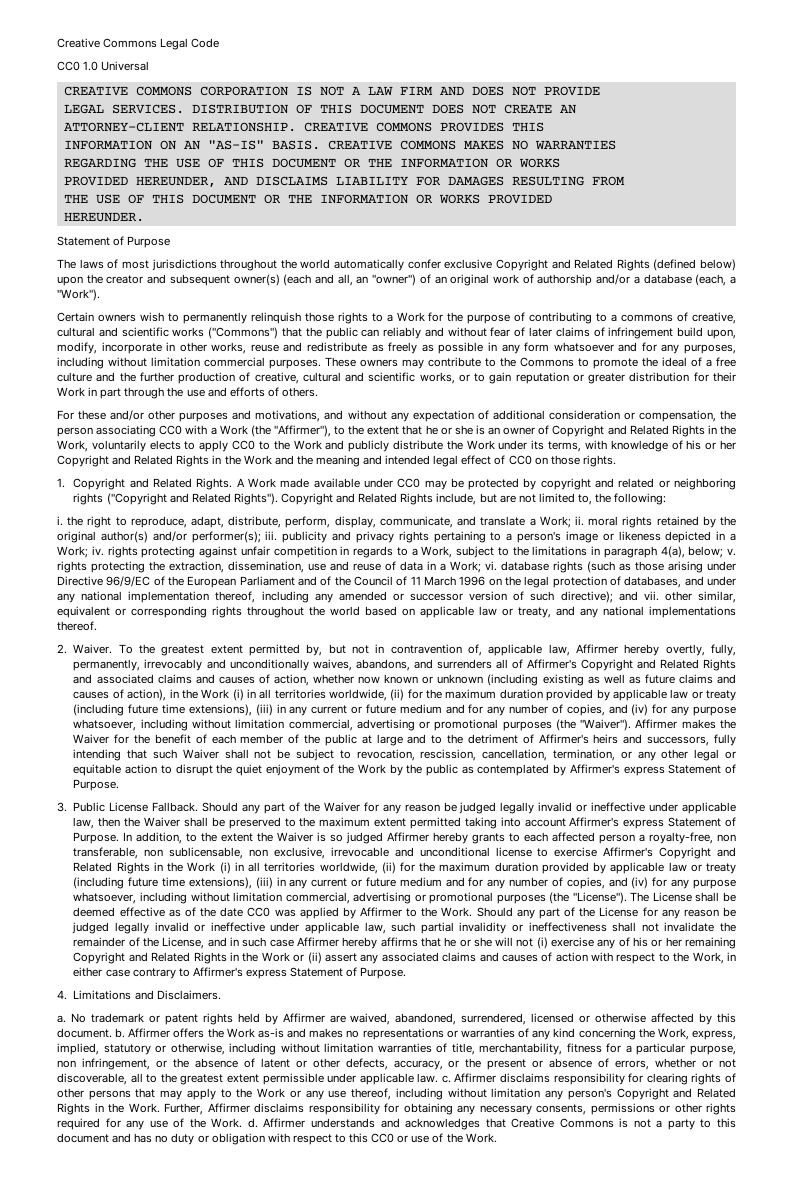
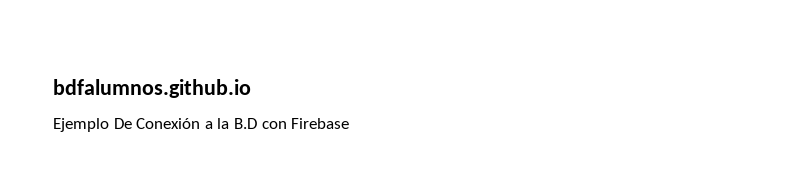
[57,38,220,50] [57,61,150,71] [63,86,600,96] [63,104,576,114] [63,122,544,132] [63,140,616,150] [63,158,560,168] [63,176,625,188] [63,194,552,204] [63,212,144,222] [57,236,171,248] [57,259,736,271] [57,274,736,286] [57,289,100,301] [57,312,737,324] [57,327,736,339] [57,342,736,354] [57,357,736,369] [57,372,736,384] [57,387,318,399] [57,410,736,422] [57,425,736,437] [57,440,737,452] [57,455,616,467] [57,478,736,490] [73,493,667,505] [57,516,737,528] [57,531,736,543] [57,546,736,558] [57,561,736,573] [57,576,736,588] [57,591,736,603] [57,606,736,618] [57,621,97,631] [57,644,736,656] [73,659,736,671] [73,674,736,686] [73,689,736,701] [73,704,737,716] [73,719,736,731] [73,734,737,746] [73,749,736,761] [73,764,737,776] [73,779,120,791] [57,802,736,814] [73,817,736,829] [73,832,737,844] [73,847,736,859] [73,862,737,874] [73,877,737,889] [73,892,736,904] [73,907,736,919] [72,922,736,934] [73,937,736,949] [73,952,737,964] [73,967,407,979] [57,990,221,1000] [57,1013,737,1025] [57,1028,736,1040] [57,1043,736,1055] [57,1058,737,1070] [57,1073,736,1085] [57,1088,736,1100] [57,1103,736,1115] [57,1118,736,1130] [57,1133,497,1145] Creative Commons Legal Code // CC0 1.0 Universal // CREATIVE COMMONS CORPORATION IS NOT A LAW FIRM AND DOES NOT PROVIDE // LEGAL SERVICES. DISTRIBUTION OF THIS DOCUMENT DOES NOT CREATE AN // ATTORNEY-CLIENT RELATIONSHIP. CREATIVE COMMONS PROVIDES THIS // INFORMATION ON AN "AS-IS" BASIS. CREATIVE COMMONS MAKES NO WARRANTIES // REGARDING THE USE OF THIS DOCUMENT OR THE INFORMATION OR WORKS // PROVIDED HEREUNDER, AND DISCLAIMS LIABILITY FOR DAMAGES RESULTING FROM // THE USE OF THIS DOCUMENT OR THE INFORMATION OR WORKS PROVIDED // HEREUNDER. // Statement of Purpose // The laws of most jurisdictions throughout the world automatically confer exclusive Copyright and Related Rights (defined below) upon the creator and subsequent owner(s) (each and all, an "owner") of an original work of authorship and/or a database (each, a "Work"). // Certain owners wish to permanently relinquish those rights to a Work for the purpose of contributing to a commons of creative, cultural and scientific works ("Commons") that the public can reliably and without fear of later claims of infringement build upon, modify, incorporate in other works, reuse and redistribute as freely as possible in any form whatsoever and for any purposes, including without limitation commercial purposes. These owners may contribute to the Commons to promote the ideal of a free culture and the further production of creative, cultural and scientific works, or to gain reputation or greater distribution for their Work in part through the use and efforts of others. // For these and/or other purposes and motivations, and without any expectation of additional consideration or compensation, the person associating CC0 with a Work (the "Affirmer"), to the extent that he or she is an owner of Copyright and Related Rights in the Work, voluntarily elects to apply CC0 to the Work and publicly distribute the Work under its terms, with knowledge of his or her Copyright and Related Rights in the Work and the meaning and intended legal effect of CC0 on those rights. // 1. Copyright and Related Rights. A Work made available under CC0 may be protected by copyright and related or neighboring rights ("Copyright and Related Rights"). Copyright and Related Rights include, but are not limited to, the following: // i. the right to reproduce, adapt, distribute, perform, display, communicate, and translate a Work; ii. moral rights retained by the original author(s) and/or performer(s); iii. publicity and privacy rights pertaining to a person's image or likeness depicted in a Work; iv. rights protecting against unfair competition in regards to a Work, subject to the limitations in paragraph 4(a), below; v. rights protecting the extraction, dissemination, use and reuse of data in a Work; vi. database rights (such as those arising under Directive 96/9/EC of the European Parliament and of the Council of 11 March 1996 on the legal protection of databases, and under any national implementation thereof, including any amended or successor version of such directive); and vii. other similar, equivalent or corresponding rights throughout the world based on applicable law or treaty, and any national implementations thereof. // 2. Waiver. To the greatest extent permitted by, but not in contravention of, applicable law, Affirmer hereby overtly, fully, permanently, irrevocably and unconditionally waives, abandons, and surrenders all of Affirmer's Copyright and Related Rights and associated claims and causes of action, whether now known or unknown (including existing as well as future claims and causes of action), in the Work (i) in all territories worldwide, (ii) for the maximum duration provided by applicable law or treaty (including future time extensions), (iii) in any current or future medium and for any number of copies, and (iv) for any purpose whatsoever, including without limitation commercial, advertising or promotional purposes (the "Waiver"). Affirmer makes the Waiver for the benefit of each member of the public at large and to the detriment of Affirmer's heirs and successors, fully intending that such Waiver shall not be subject to revocation, rescission, cancellation, termination, or any other legal or equitable action to disrupt the quiet enjoyment of the Work by the public as contemplated by Affirmer's express Statement of Purpose. // 3. Public License Fallback. Should any part of the Waiver for any reason be judged legally invalid or ineffective under applicable law, then the Waiver shall be preserved to the maximum extent permitted taking into account Affirmer's express Statement of Purpose. In addition, to the extent the Waiver is so judged Affirmer hereby grants to each affected person a royalty-free, non transferable, non sublicensable, non exclusive, irrevocable and unconditional license to exercise Affirmer's Copyright and Related Rights in the Work (i) in all territories worldwide, (ii) for the maximum duration provided by applicable law or treaty (including future time extensions), (iii) in any current or future medium and for any number of copies, and (iv) for any purpose whatsoever, including without limitation commercial, advertising or promotional purposes (the "License"). The License shall be deemed effective as of the date CC0 was applied by Affirmer to the Work. Should any part of the License for any reason be judged legally invalid or ineffective under applicable law, such partial invalidity or ineffectiveness shall not invalidate the remainder of the License, and in such case Affirmer hereby affirms that he or she will not (i) exercise any of his or her remaining Copyright and Related Rights in the Work or (ii) assert any associated claims and causes of action with respect to the Work, in either case contrary to Affirmer's express Statement of Purpose. // 4. Limitations and Disclaimers. // a. No trademark or patent rights held by Affirmer are waived, abandoned, surrendered, licensed or otherwise affected by this document. b. Affirmer offers the Work as-is and makes no representations or warranties of any kind concerning the Work, express, implied, statutory or otherwise, including without limitation warranties of title, merchantability, fitness for a particular purpose, non infringement, or the absence of latent or other defects, accuracy, or the present or absence of errors, whether or not discoverable, all to the greatest extent permissible under applicable law. c. Affirmer disclaims responsibility for clearing rights of other persons that may apply to the Work or any use thereof, including without limitation any person's Copyright and Related Rights in the Work. Further, Affirmer disclaims responsibility for obtaining any necessary consents, permissions or other rights required for any use of the Work. d. Affirmer understands and acknowledges that Creative Commons is not a party to this document and has no duty or obligation with respect to this CC0 or use of the Work. -> [53,79,251,98] [53,118,350,132] bdfalumnos.github.io // Ejemplo De Conexión a la B.D con Firebase

